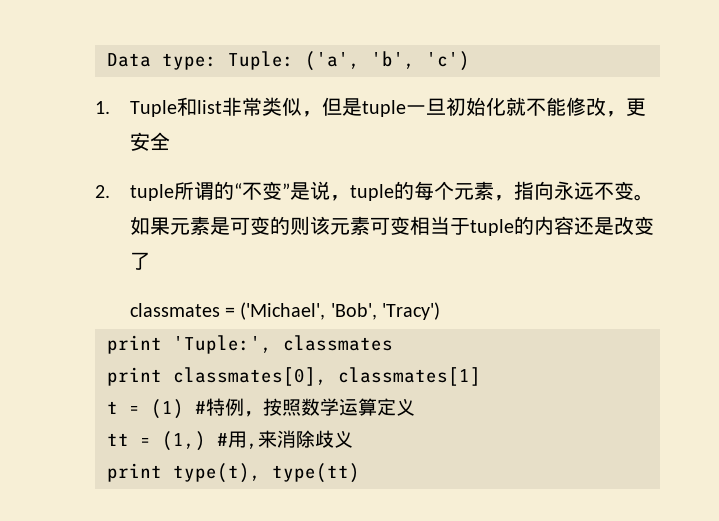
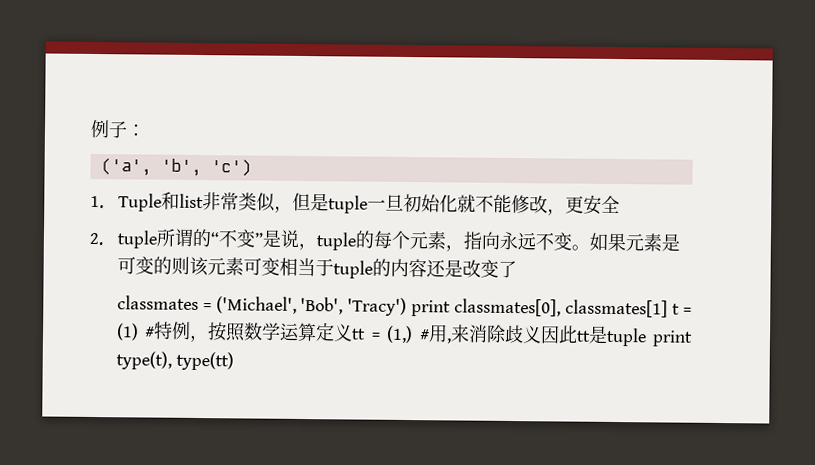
[107,51,294,70] Data type: Tuple: -> [90,119,146,139] 例子： //
[107,335,393,354] // print 'Tuple:', classmates // -> (408, 307) none
(481, 376) // -> (669, 308) none
(415, 407) // -> (354, 332) none
(353, 439) // -> [539,325,647,347] 因此tt是tuple

